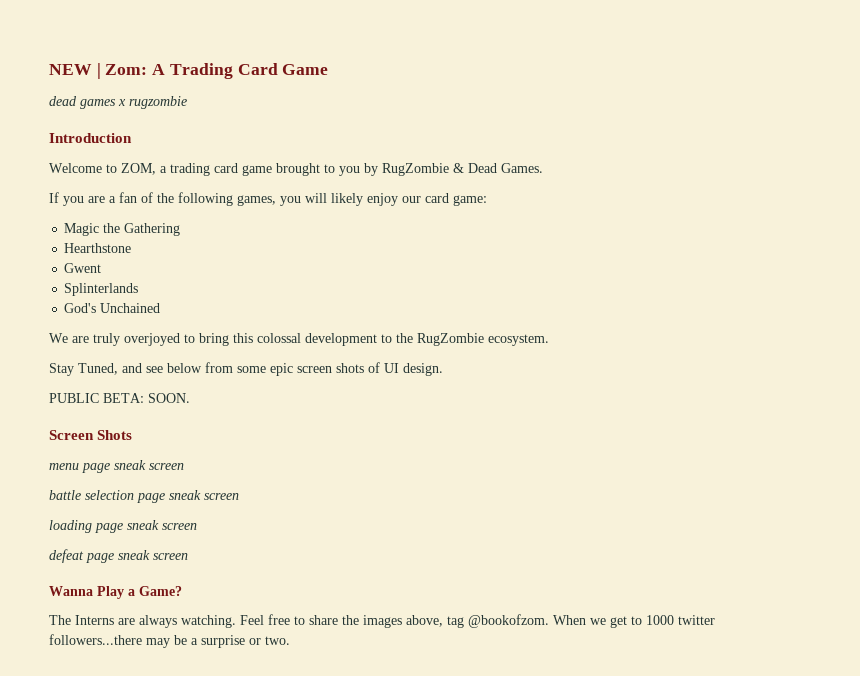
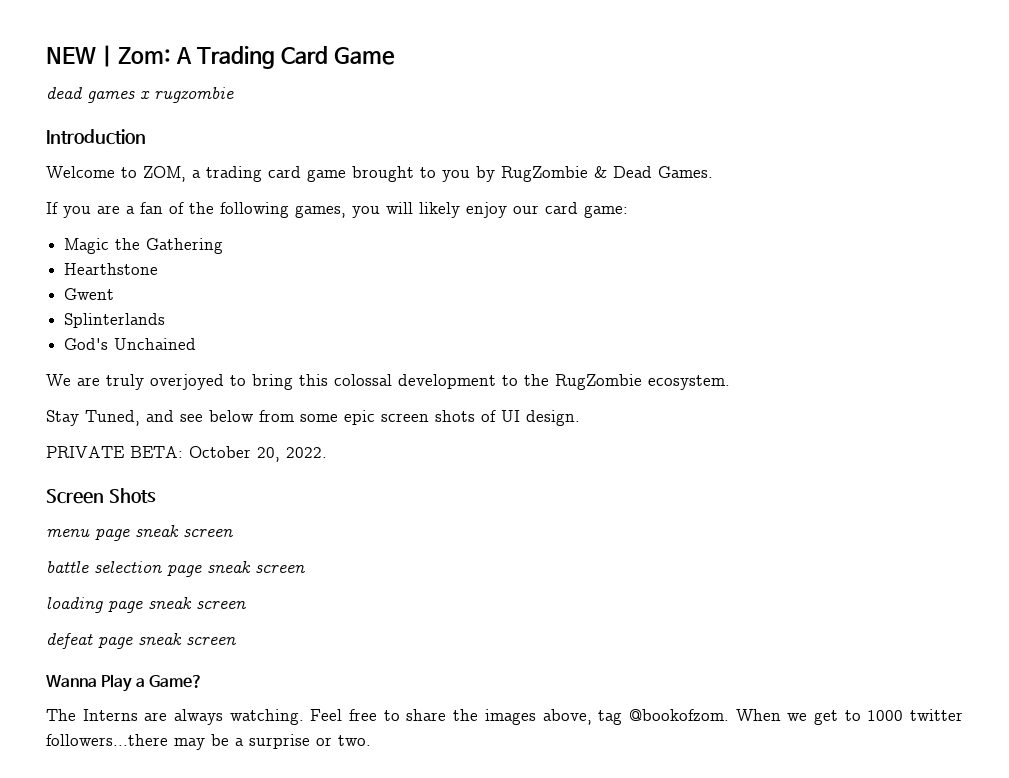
[49,393,190,403] PUBLIC BETA: SOON. -> [46,446,327,462] PRIVATE BETA: October 20, 2022.

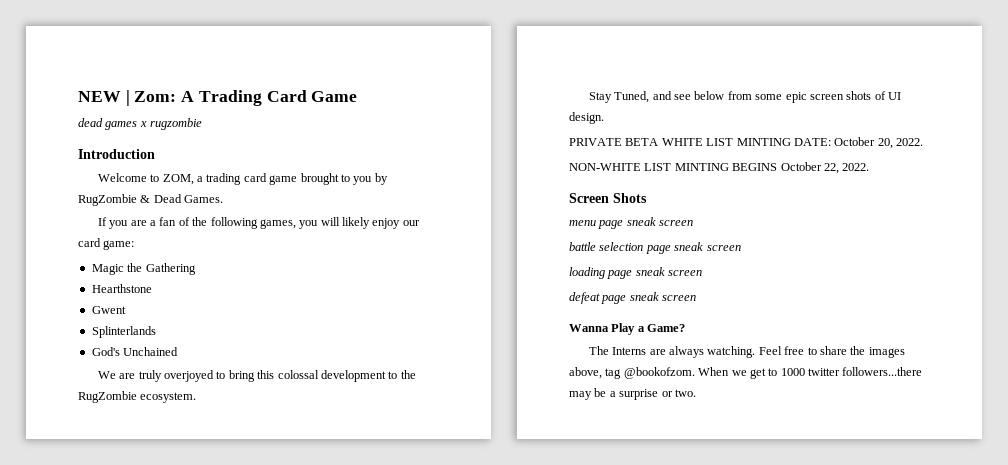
[130,446,280,462] BETA: October 20, -> [625,137,923,149] [569,162,839,174] BETA WHITE LIST MINTING DATE: October 20, 2022. // NON-WHITE LIST MINTING BEGINS October 22,

